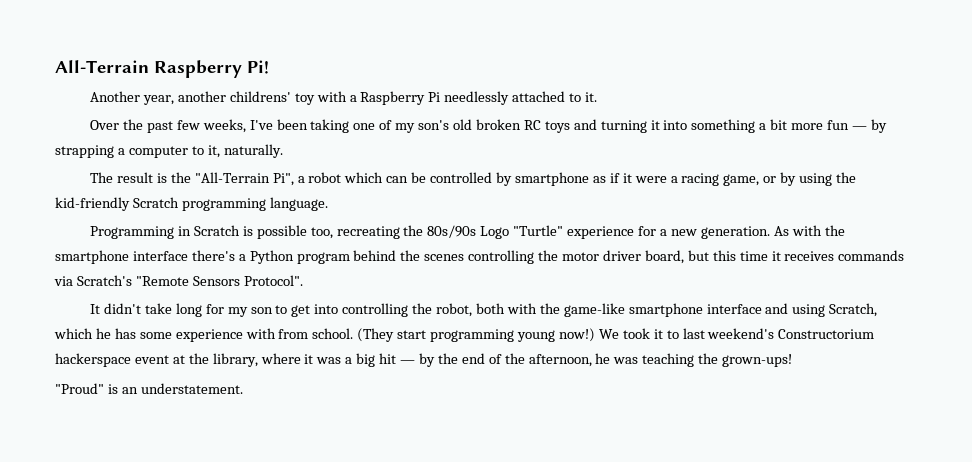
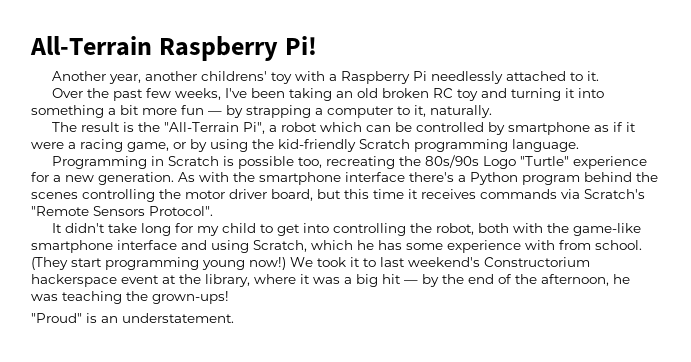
[353,120,450,133] one of my son's -> [335,91,353,98] an
[544,121,570,133] toys -> [456,89,478,101] toy
[250,307,273,314] son -> [221,223,256,233] child

